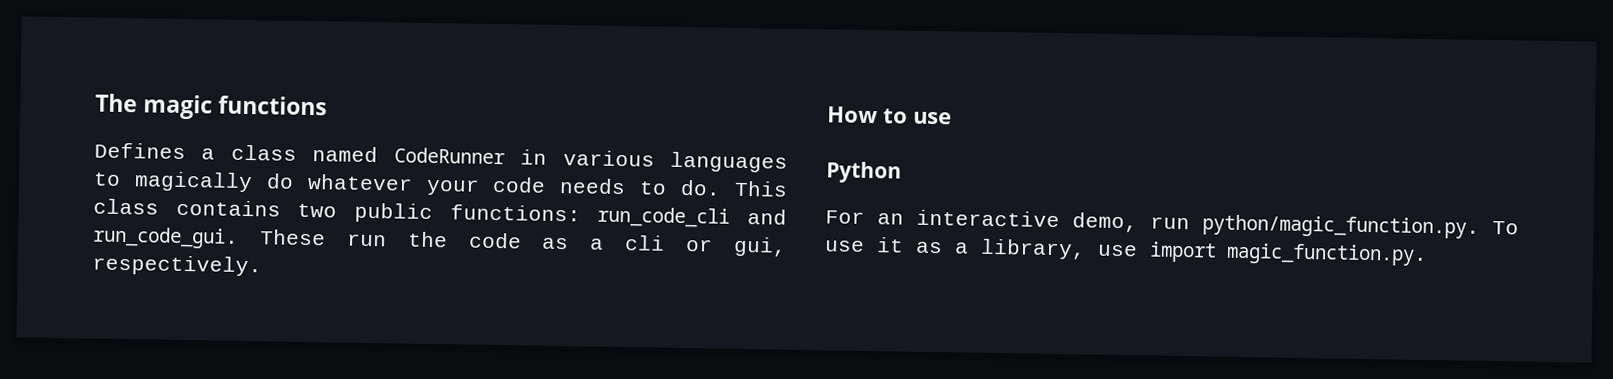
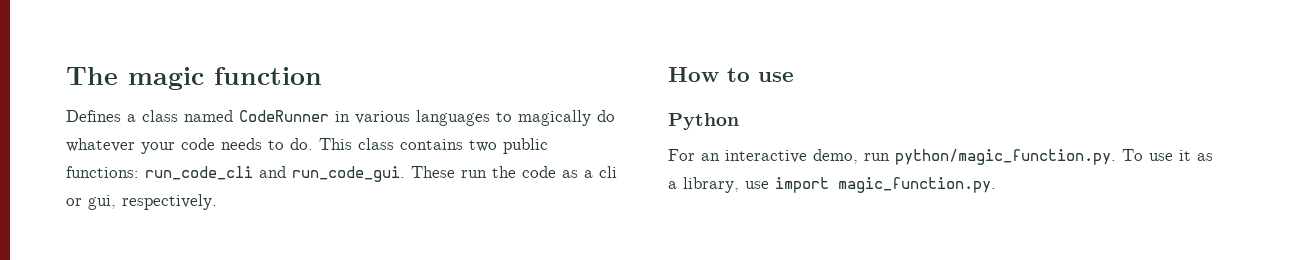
[218,95,328,116] functions -> [214,67,322,85] function

